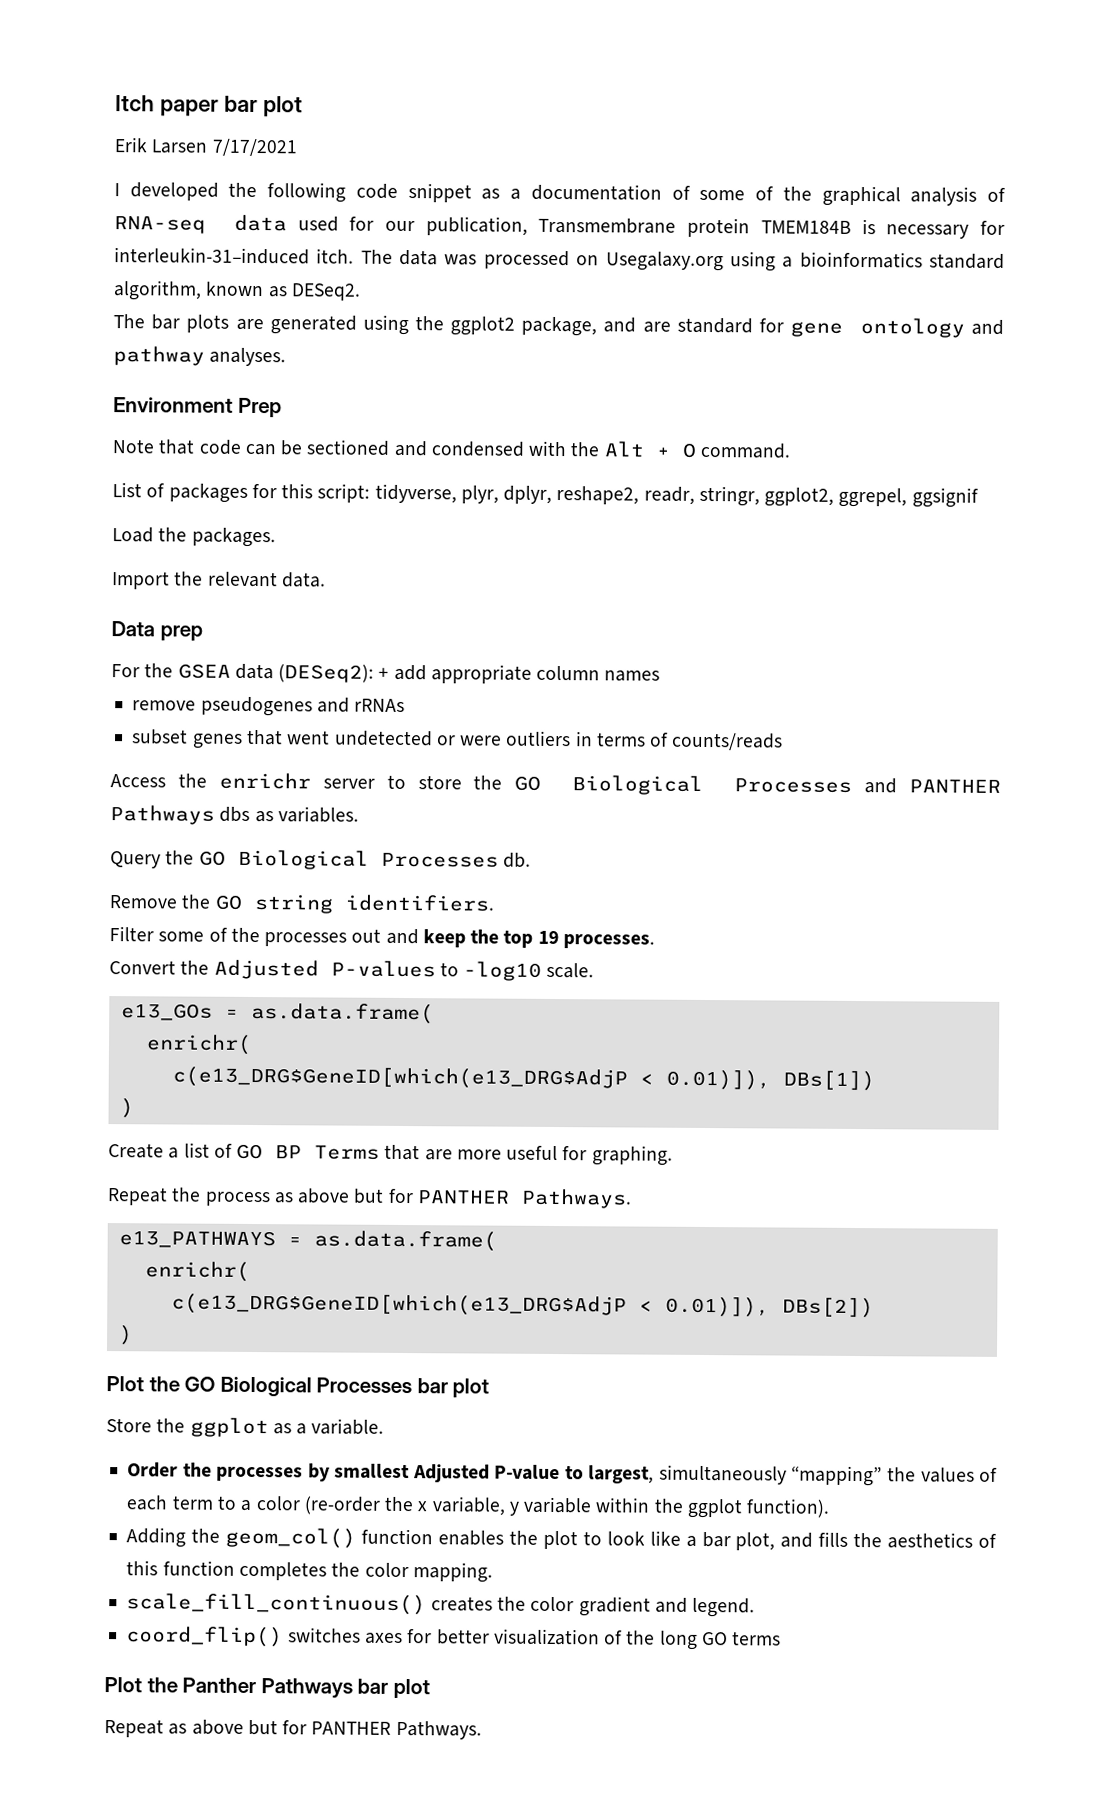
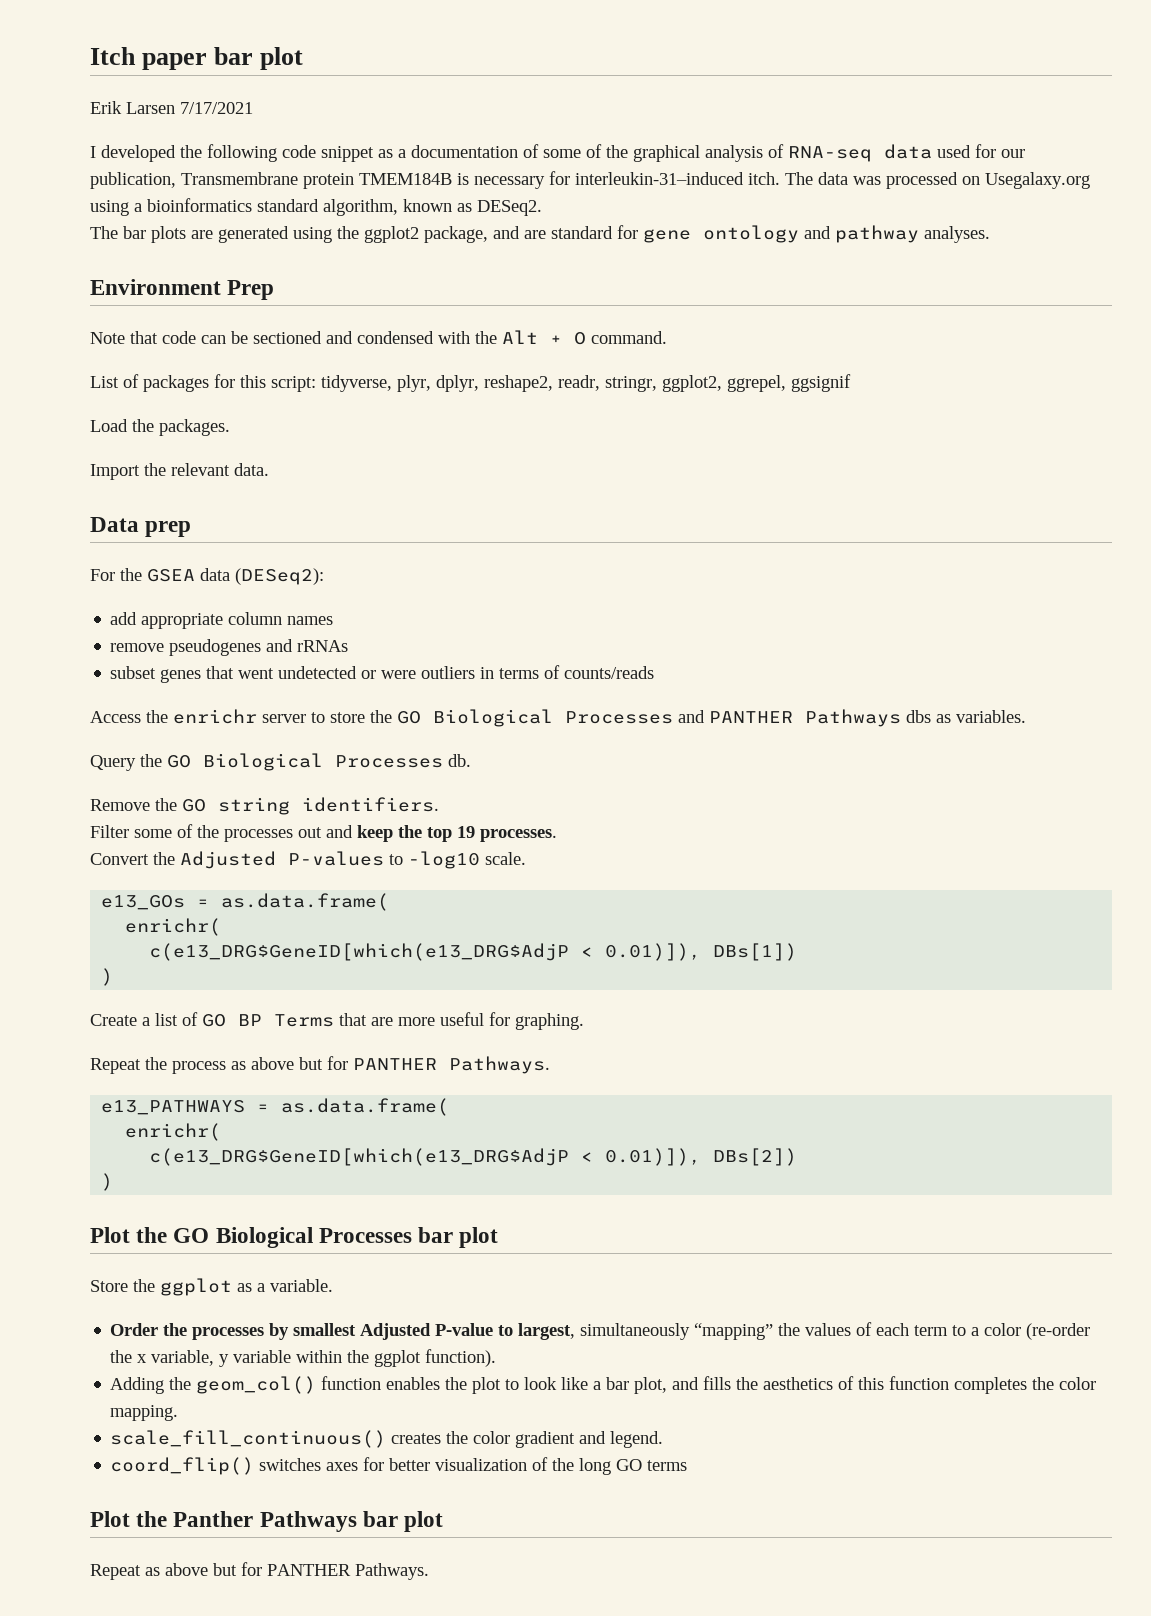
[378,667,390,679] + -> (324, 576) //

